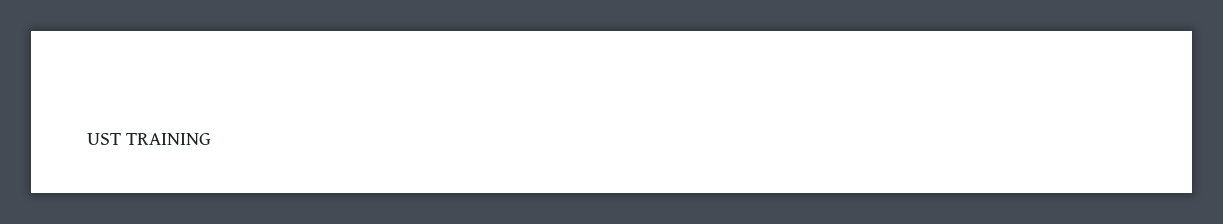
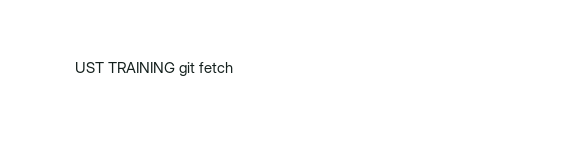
(212, 139) none -> [179,62,234,76] git fetch

